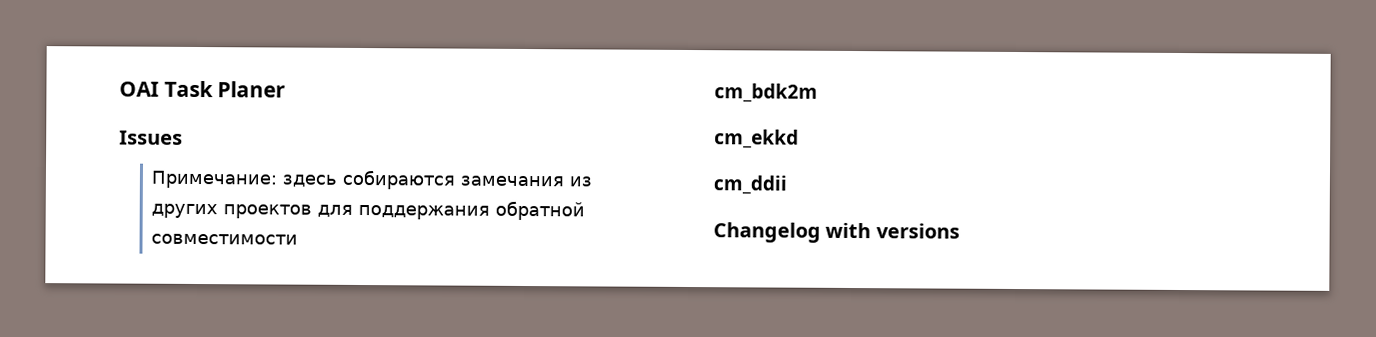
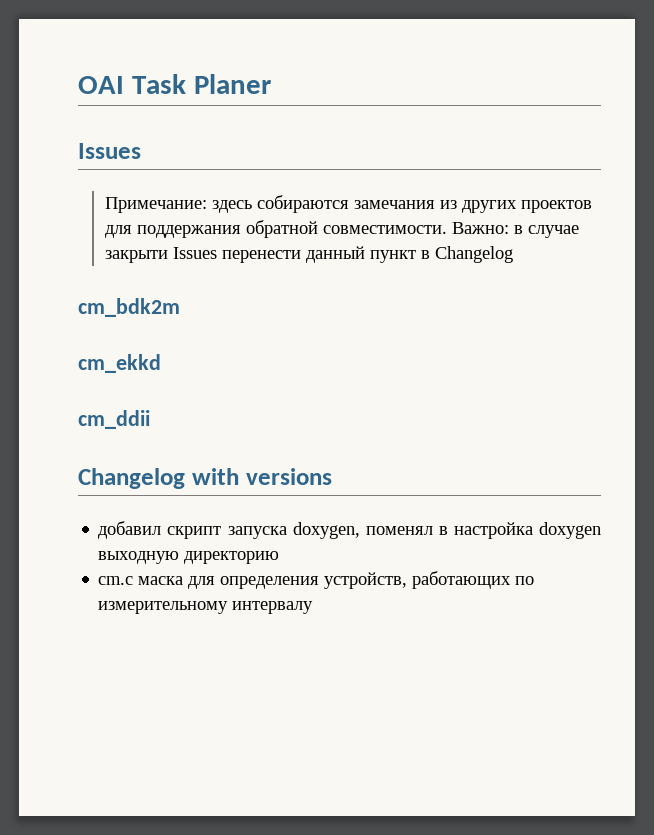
[151,233,299,245] совместимости -> [322,222,579,238] [104,246,513,263] совместимости. Важно: в случае закрыти Issues перенести данный пункт в Changelog
(960, 231) none -> [98,521,601,539] [98,551,280,564] [98,571,535,589] [98,601,314,614] // добавил скрипт запуска doxygen, поменял в настройка doxygen выходную директорию // cm.c маска для определения устройств, работающих по измерительному интервалу

